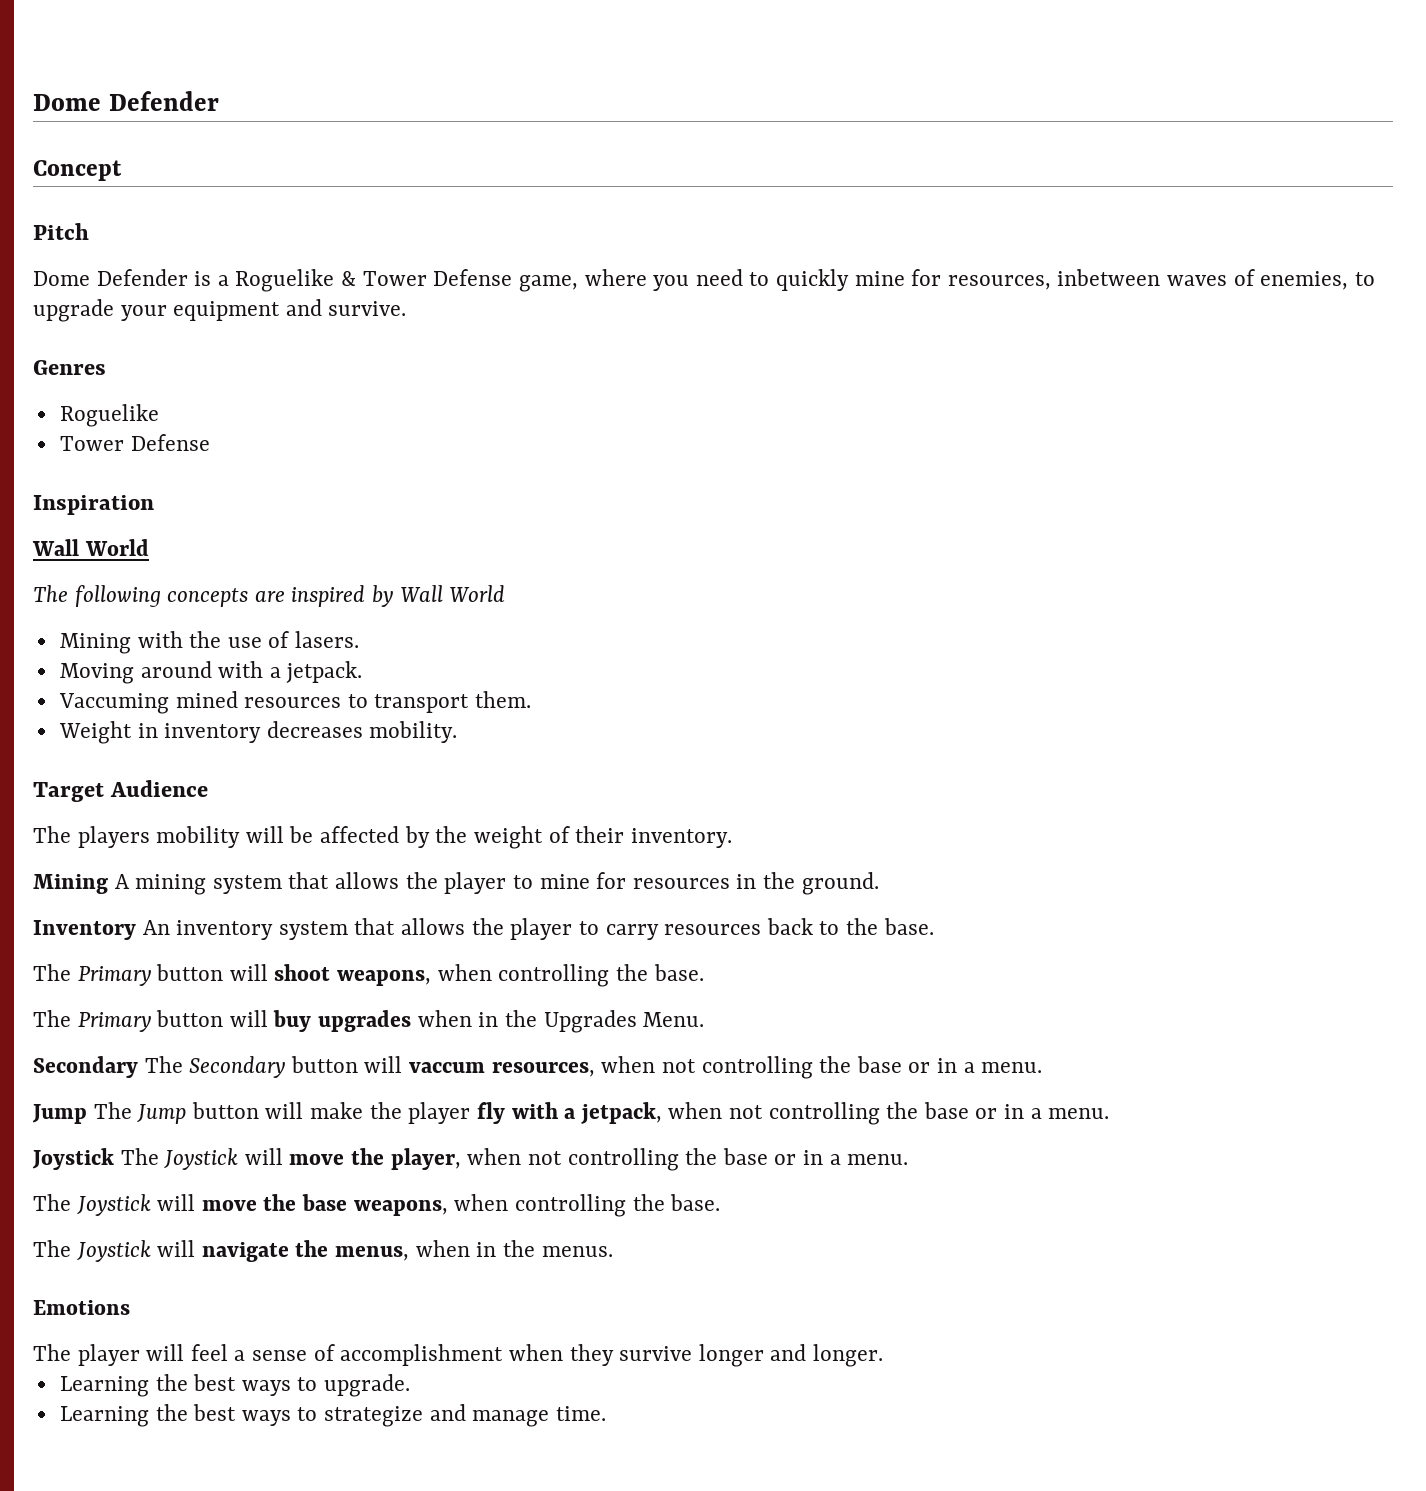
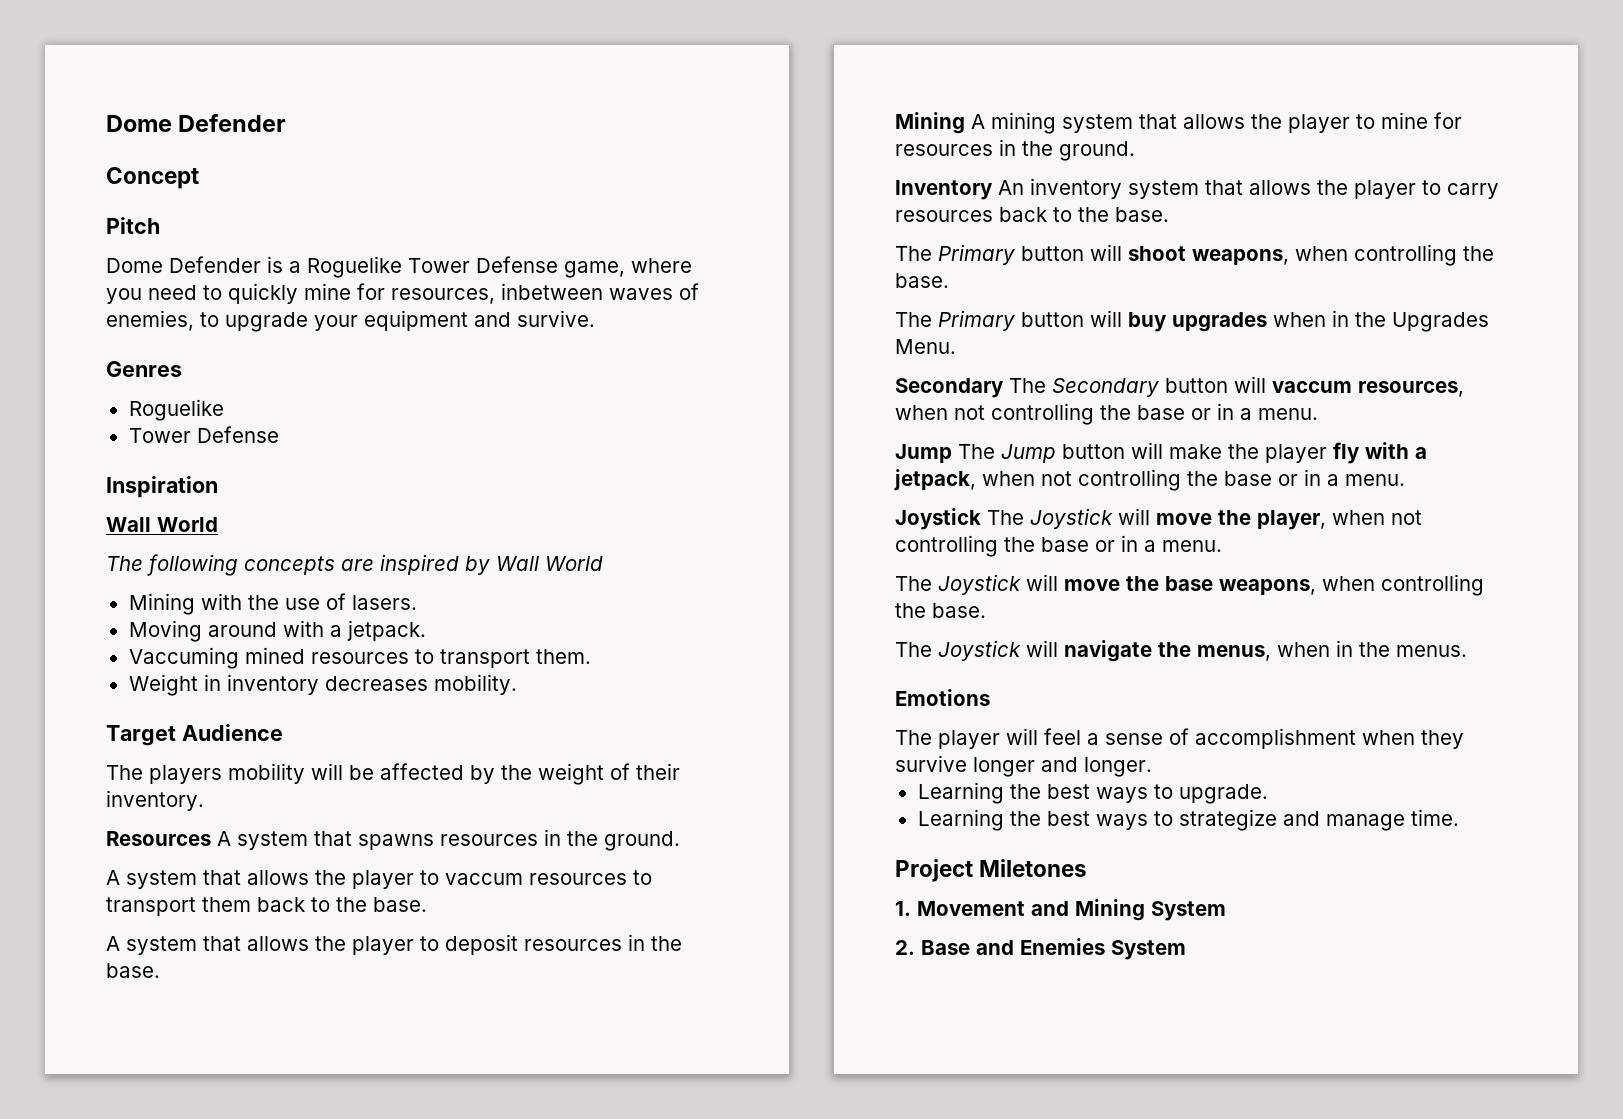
[341,271,357,286] & -> (402, 267) none
(732, 838) none -> [106,829,680,851] [106,870,652,889] [106,897,427,916] [106,934,682,955] [106,963,160,978] // Resources A system that spawns resources in the ground. // A system that allows the player to vaccum resources to transport them back to the base. // A system that allows the player to deposit resources in the base.
(606, 1413) none -> [895,859,1088,882] [895,899,1226,921] [895,938,1186,960] // Project Miletones // 1. Movement and Mining System // 2. Base and Enemies System

